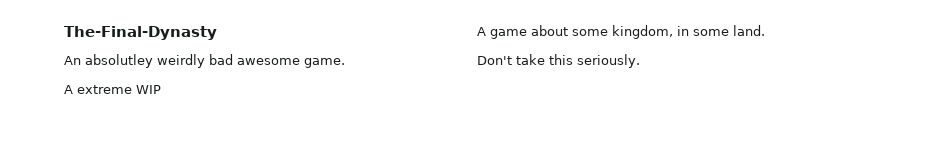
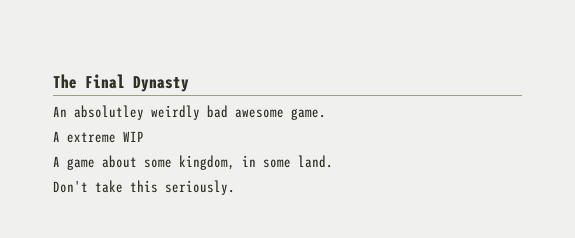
[64,26,217,40] The-Final-Dynasty -> [53,74,189,92] The Final Dynasty

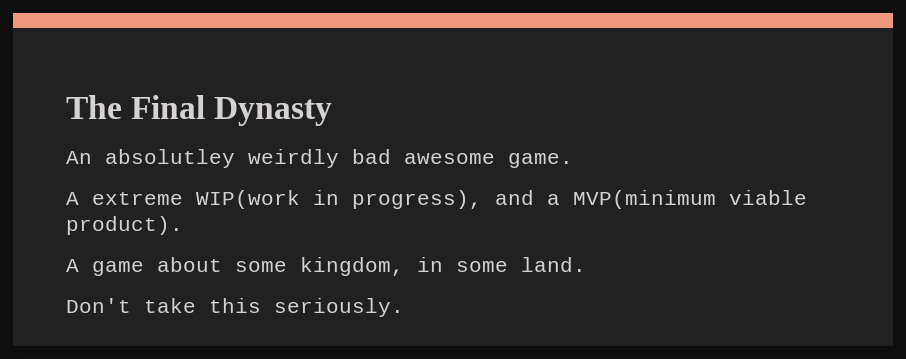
[123,131,144,142] WIP -> [196,190,807,209] [66,216,183,235] WIP(work in progress), and a MVP(minimum viable product).

